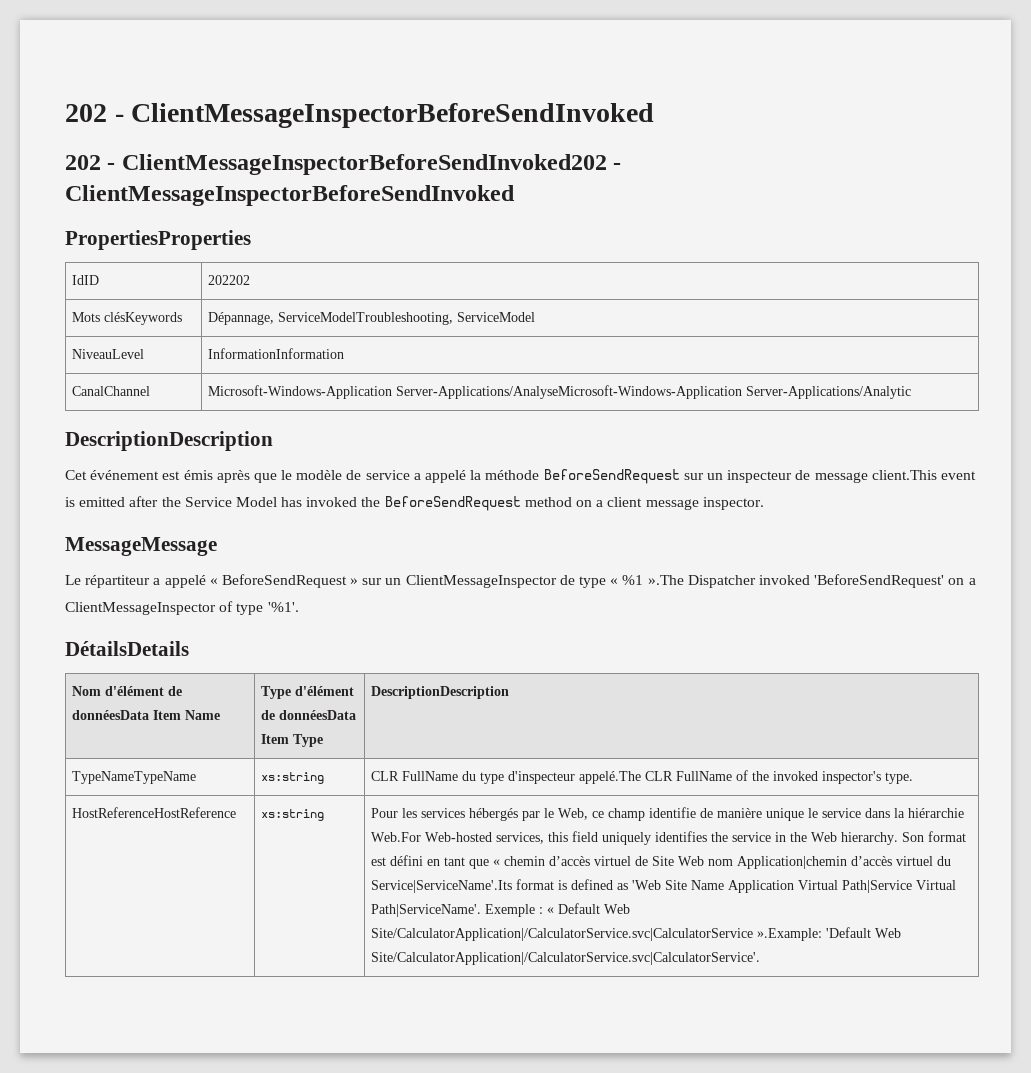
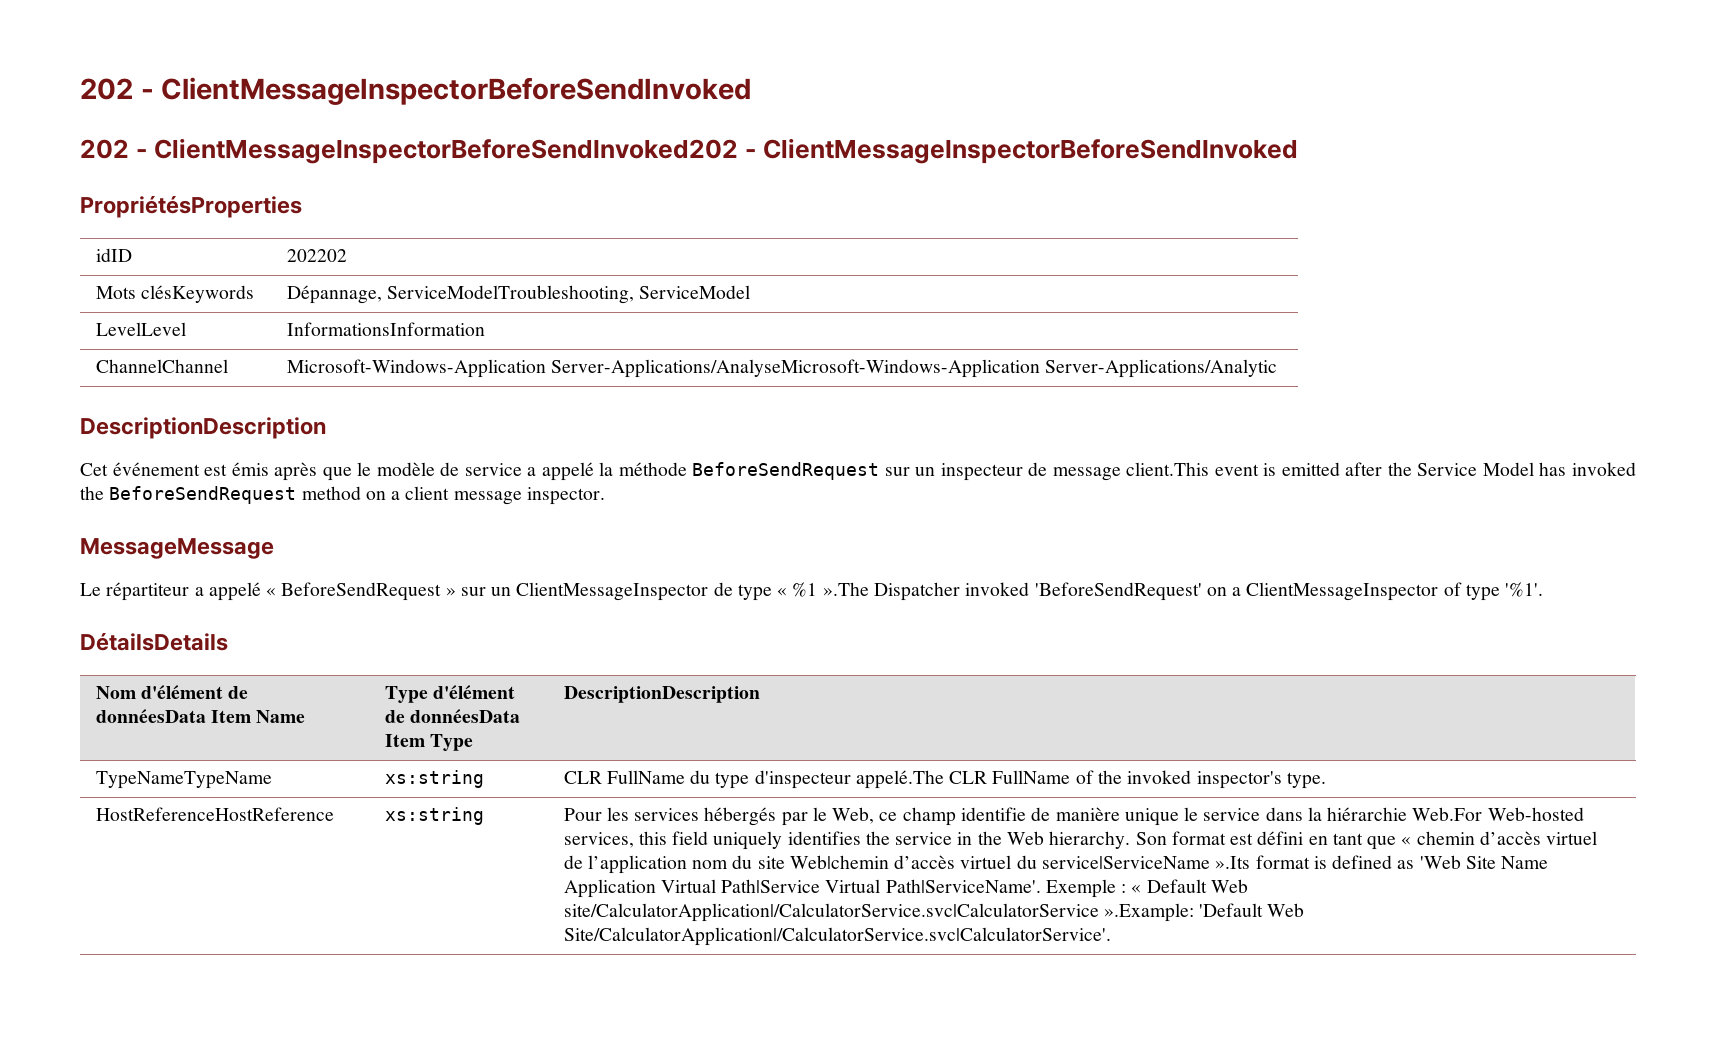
[65,230,251,250] [72,275,100,285] PropertiesProperties // IdID -> [80,196,302,218] [95,248,132,262] PropriétésProperties // idID
[72,349,145,359] [208,348,345,359] [72,386,151,396] NiveauLevel | InformationInformation // CanalChannel -> [95,322,186,336] [286,322,485,336] [95,359,228,373] LevelLevel | InformationsInformation // ChannelChannel
[652,856,848,869] Site Web nom Application|chemin -> [587,855,889,874] l’application nom du site Web|chemin
[371,880,513,893] Service|ServiceName'.Its -> [1041,856,1251,869] service|ServiceName ».Its
[371,928,754,941] Site/CalculatorApplication|/CalculatorService.svc|CalculatorService -> [563,903,1099,922] site/CalculatorApplication|/CalculatorService.svc|CalculatorService

